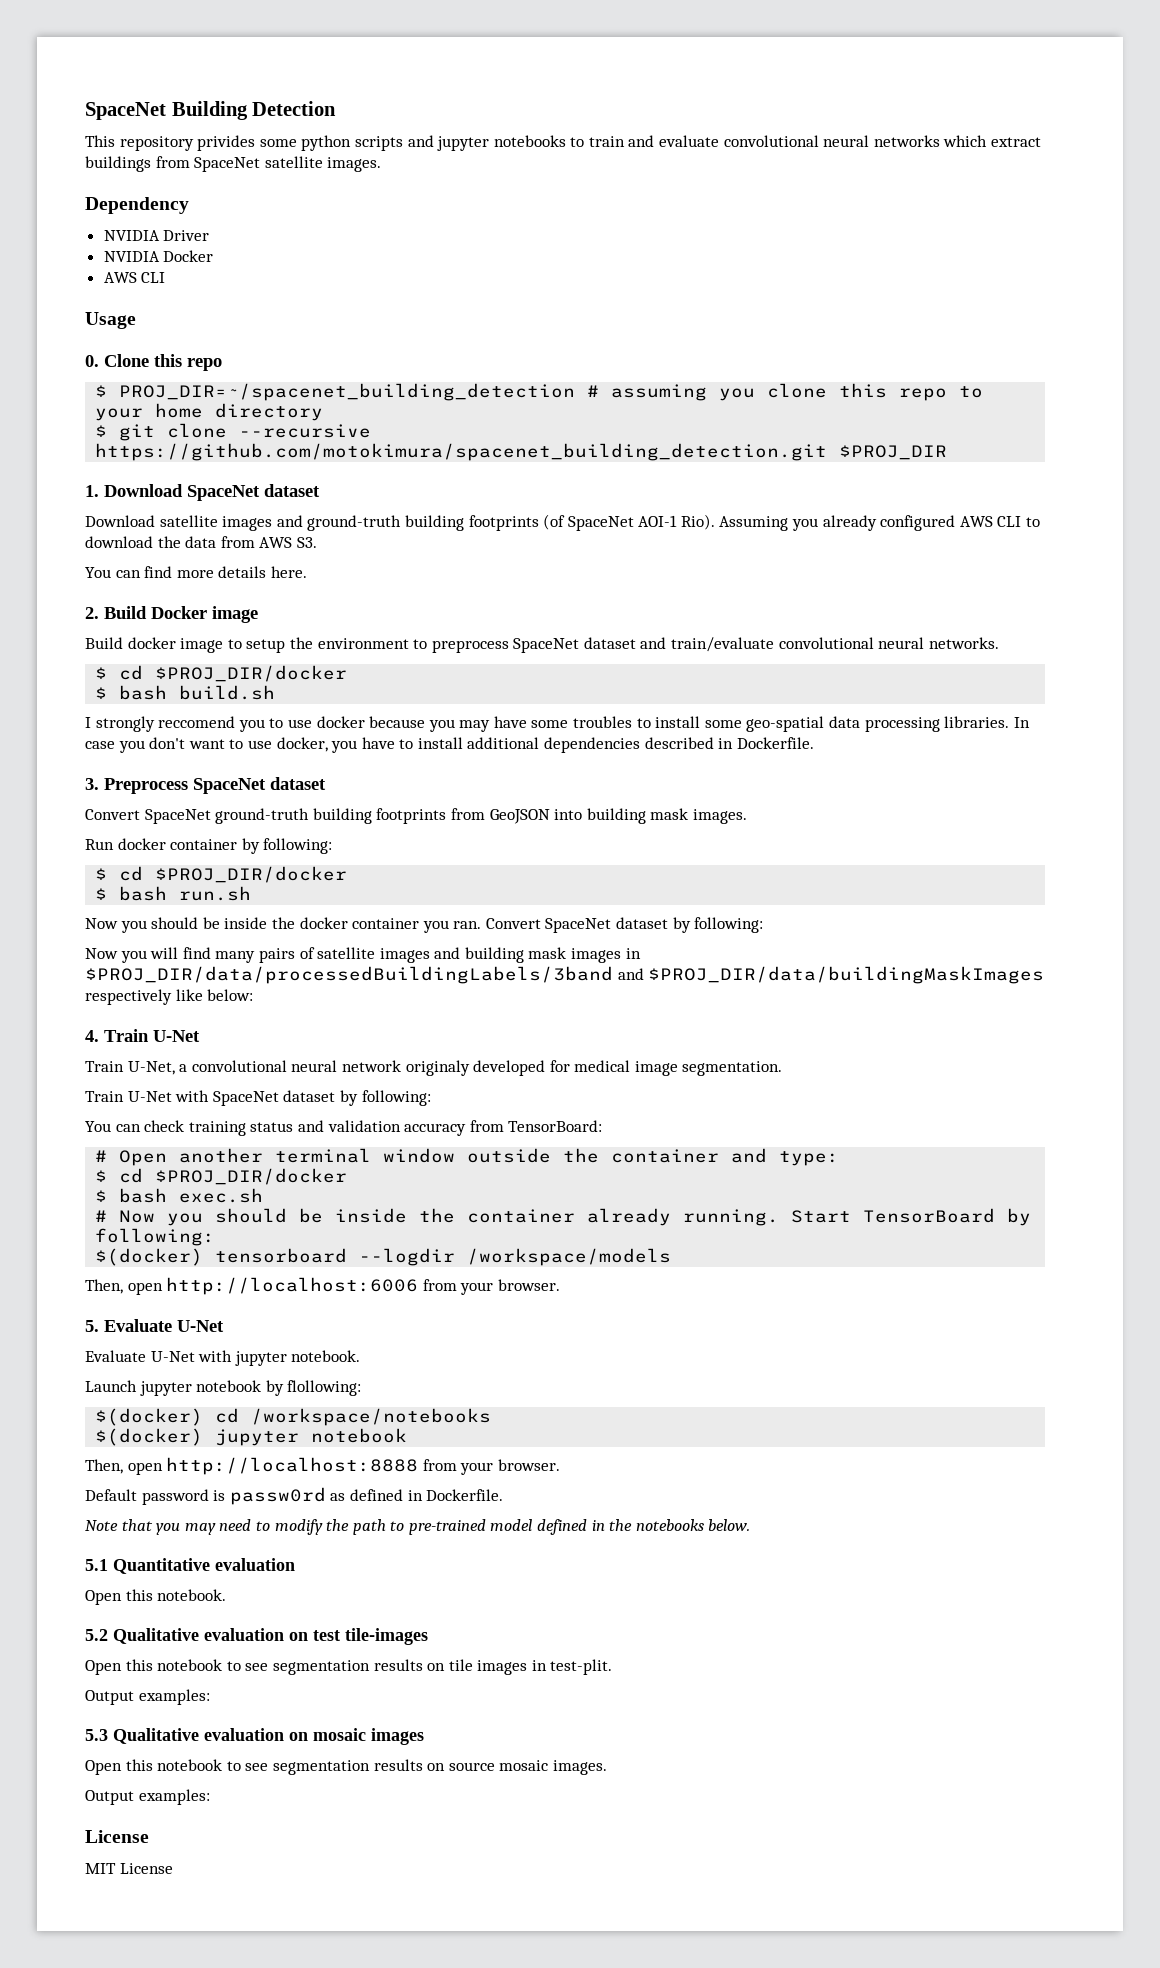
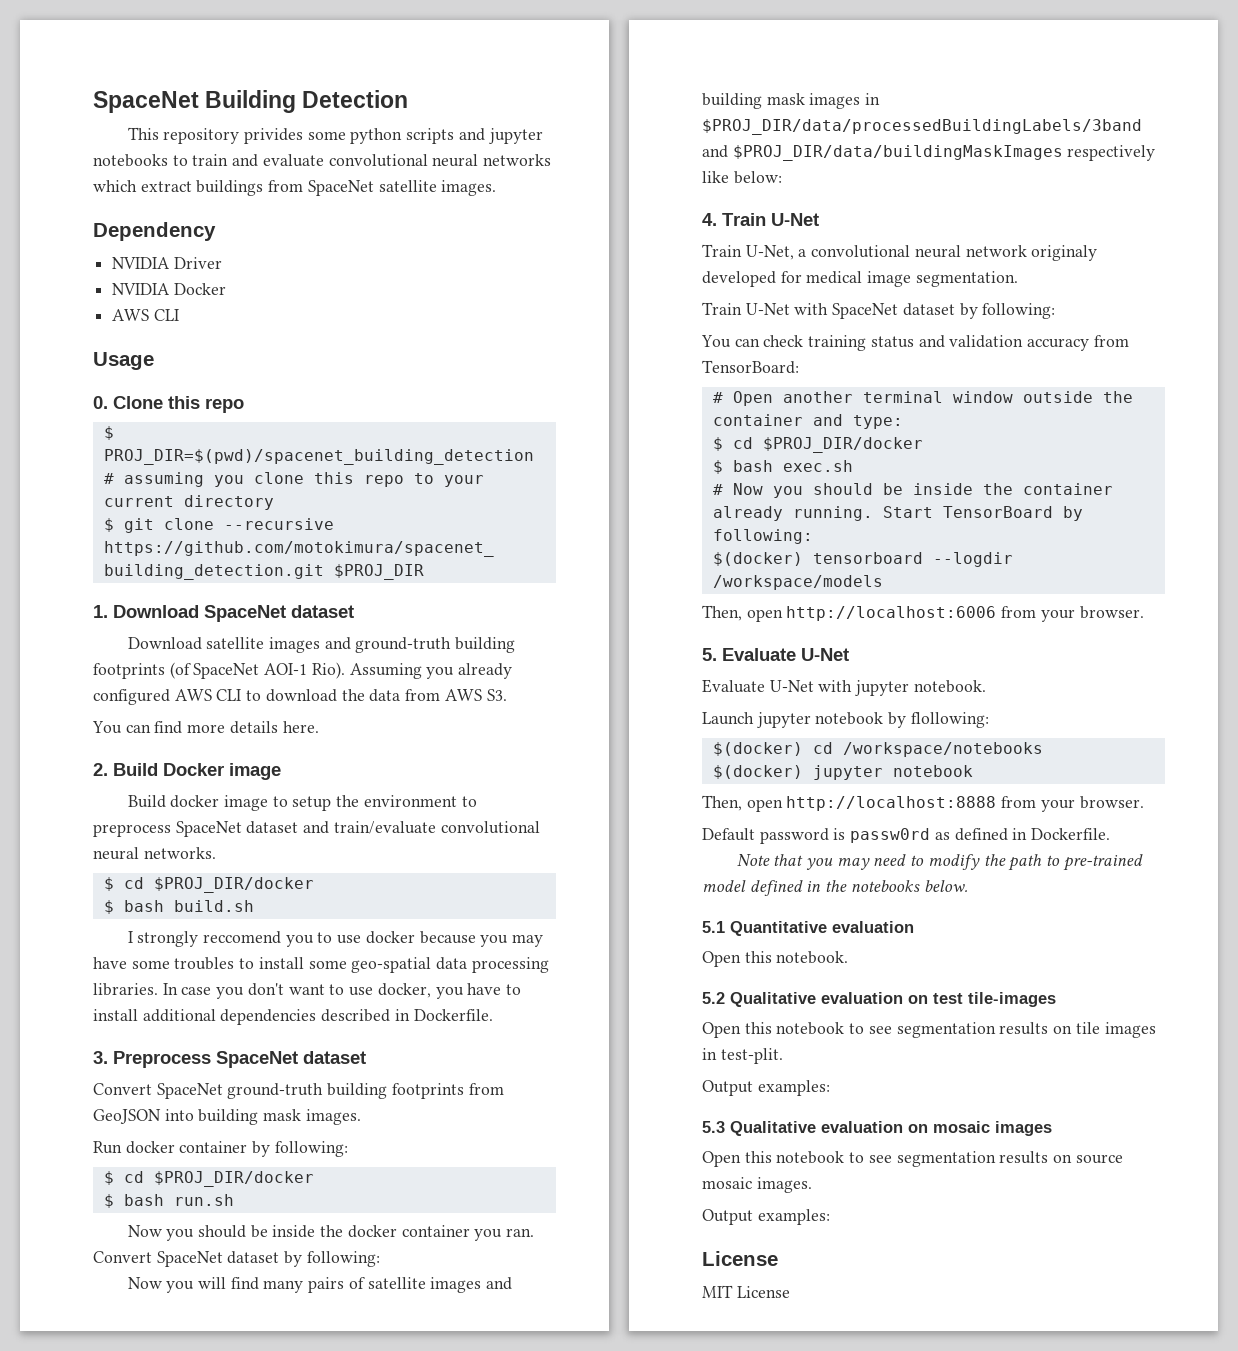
[119,383,576,401] PROJ_DIR=~/spacenet_building_detection -> [103,449,534,465] PROJ_DIR=$(pwd)/spacenet_building_detection
[155,403,204,418] home -> [103,496,174,507] current

